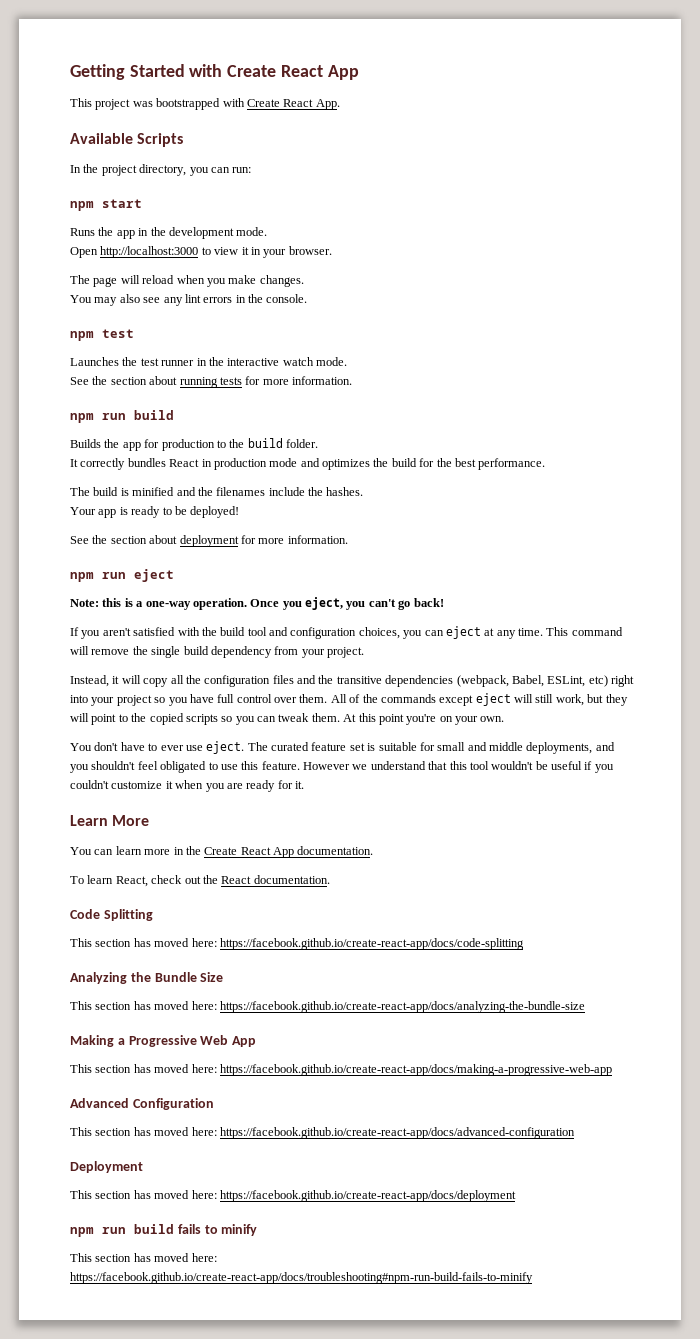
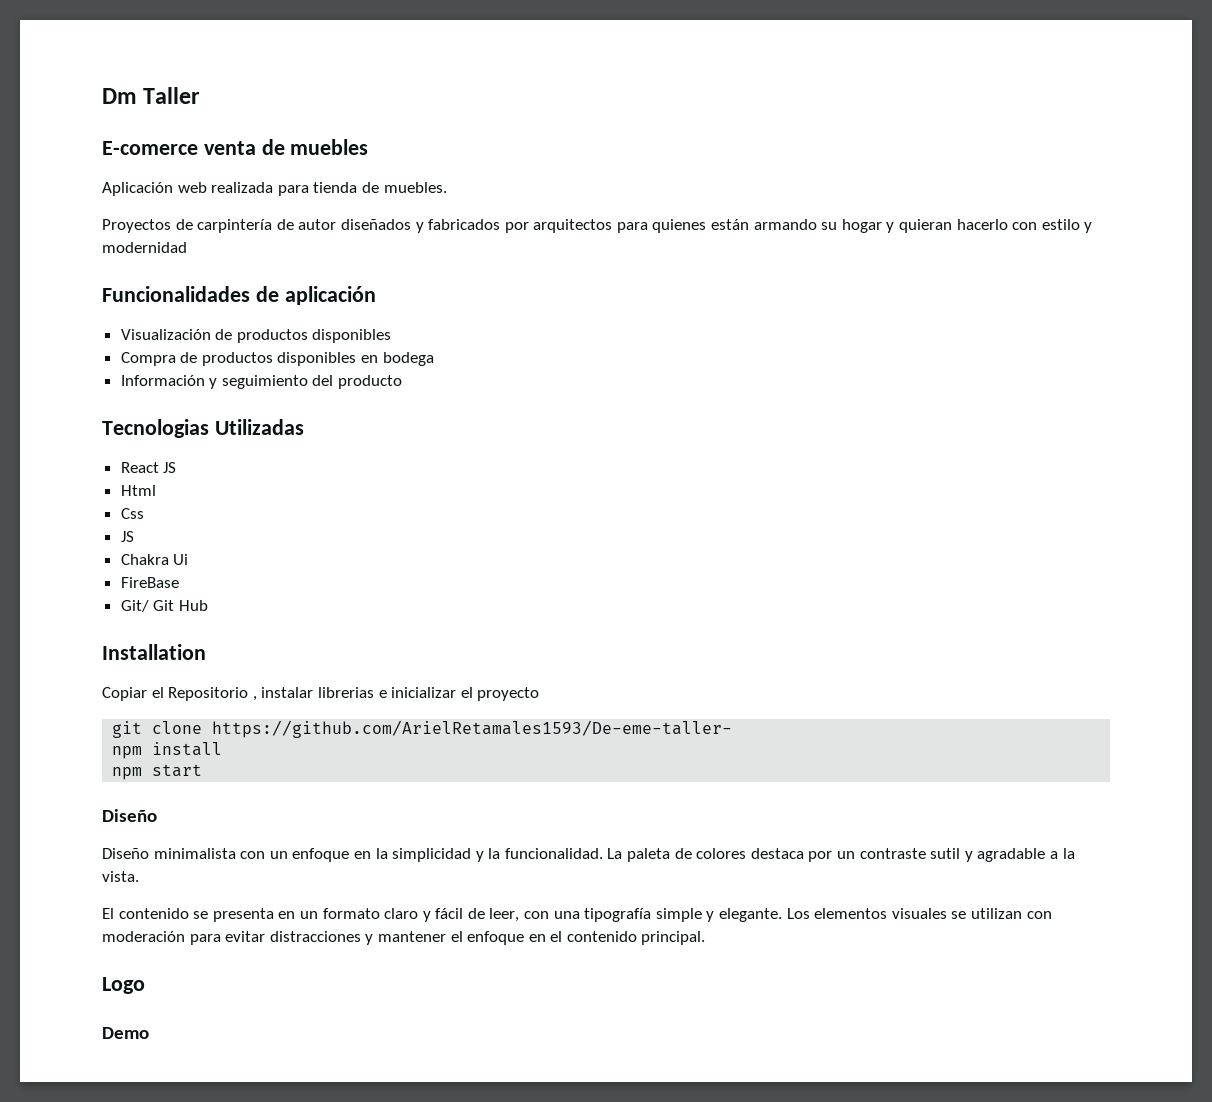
[70,64,359,80] [70,98,340,110] [70,133,184,147] [70,164,252,176] [70,199,142,211] [70,227,268,239] [70,246,332,258] [70,275,304,287] [70,294,308,306] [70,329,134,341] [70,357,347,366] [70,376,352,388] [70,410,174,423] [70,438,318,451] [70,458,546,470] [70,487,364,496] [70,506,240,518] [70,535,348,547] [70,569,174,582] [70,597,444,610] [70,626,623,639] [70,646,364,658] [70,675,634,687] [70,693,628,706] [70,713,505,725] [70,741,615,754] [70,761,614,773] [70,780,304,792] [70,815,150,826] [70,846,374,858] [70,875,330,887] [70,909,153,921] [70,938,524,950] [70,972,224,984] [70,1001,585,1013] [70,1035,257,1047] [70,1064,612,1076] [70,1098,214,1110] [70,1127,575,1139] [70,1161,143,1173] [70,1190,516,1202] [70,1224,258,1237] [70,1253,217,1262] [70,1272,533,1284] Getting Started with Create React App // This project was bootstrapped with Create React App. // Available Scripts // In the project directory, you can run: // npm start // Runs the app in the development mode. // Open http://localhost:3000 to view it in your browser. // The page will reload when you make changes. // You may also see any lint errors in the console. // npm test // Launches the test runner in the interactive watch mode. // See the section about running tests for more information. // npm run build // Builds the app for production to the build folder. // It correctly bundles React in production mode and optimizes the build for the best performance. // The build is minified and the filenames include the hashes. // Your app is ready to be deployed! // See the section about deployment for more information. // npm run eject // Note: this is a one-way operation. Once you eject, you can't go back! // If you aren't satisfied with the build tool and configuration choices, you can eject at any time. This command will remove the single build dependency from your project. // Instead, it will copy all the configuration files and the transitive dependencies (webpack, Babel, ESLint, etc) right into your project so you have full control over them. All of the commands except eject will still work, but they will point to the copied scripts so you can tweak them. At this point you're on your own. // You don't have to ever use eject. The curated feature set is suitable for small and middle deployments, and you shouldn't feel obligated to use this feature. However we understand that this tool wouldn't be useful if you couldn't customize it when you are ready for it. // Learn More // You can learn more in the Create React App documentation. // To learn React, check out the React documentation. // Code Splitting // This section has moved here: https://facebook.github.io/create-react-app/docs/code-splitting // Analyzing the Bundle Size // This section has moved here: https://facebook.github.io/create-react-app/docs/analyzing-the-bundle-size // Making a Progressive Web App // This section has moved here: https://facebook.github.io/create-react-app/docs/making-a-progressive-web-app // Advanced Configuration // This section has moved here: https://facebook.github.io/create-react-app/docs/advanced-configuration // Deployment // This section has moved here: https://facebook.github.io/create-react-app/docs/deployment // npm run build fails to minify // This section has moved here: https://facebook.github.io/create-react-app/docs/troubleshooting#npm-run-build-fails-to-minify -> [102,87,201,104] [102,139,369,155] [102,182,447,196] [102,219,1093,233] [102,242,187,253] [102,286,376,305] [120,329,392,343] [120,352,434,366] [120,375,403,389] [102,419,304,438] [120,462,177,473] [120,485,156,496] [120,508,144,519] [120,531,134,542] [120,554,189,565] [120,577,179,588] [120,600,208,612] [102,644,206,660] [102,687,540,701] [112,720,733,738] [112,742,223,759] [112,764,203,780] [102,809,157,822] [102,848,1075,862] [102,871,139,882] [102,908,1052,922] [102,931,706,945] [102,977,145,994] [102,1027,149,1039] Dm Taller // E-comerce venta de muebles // Aplicación web realizada para tienda de muebles. // Proyectos de carpintería de autor diseñados y fabricados por arquitectos para quienes están armando su hogar y quieran hacerlo con estilo y modernidad // Funcionalidades de aplicación // Visualización de productos disponibles // Compra de productos disponibles en bodega // Información y seguimiento del producto // Tecnologias Utilizadas // React JS // Html // Css // JS // Chakra Ui // FireBase // Git/ Git Hub // Installation // Copiar el Repositorio , instalar librerias e inicializar el proyecto // git clone https://github.com/ArielRetamales1593/De-eme-taller- // npm install // npm start // Diseño // Diseño minimalista con un enfoque en la simplicidad y la funcionalidad. La paleta de colores destaca por un contraste sutil y agradable a la vista. // El contenido se presenta en un formato claro y fácil de leer, con una tipografía simple y elegante. Los elementos visuales se utilizan con moderación para evitar distracciones y mantener el enfoque en el contenido principal. // Logo // Demo

